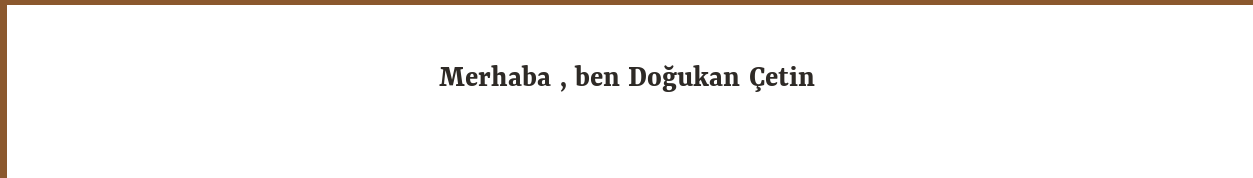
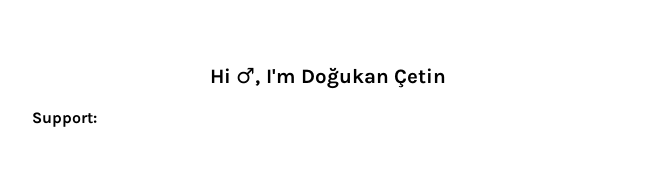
[439,65,620,92] Merhaba , ben -> [209,67,295,86] Hi ♂, I'm
(815, 79) none -> [32,112,97,127] // Support:

